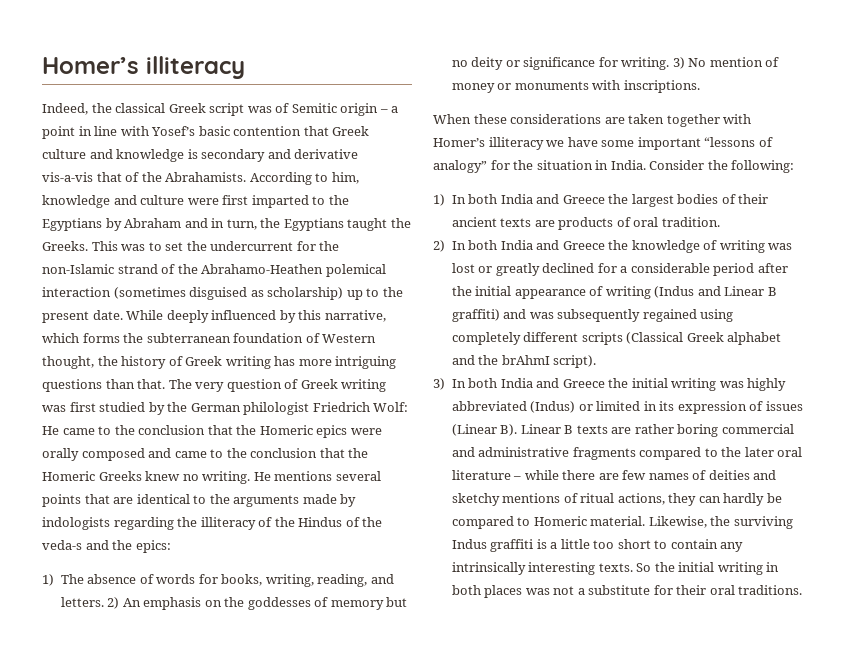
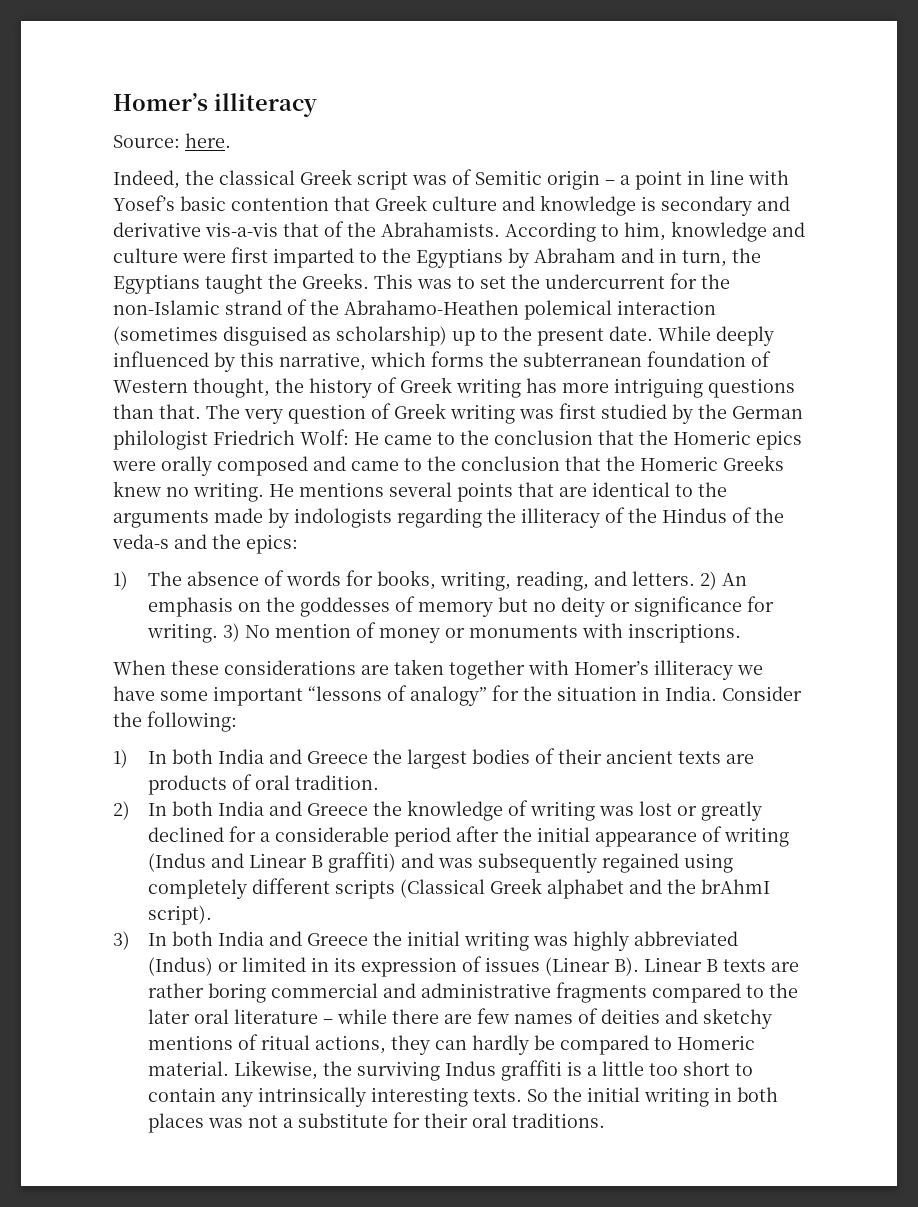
[42,56,245,79] Homer’s illiteracy -> [113,93,317,117] [113,133,231,148] Homer’s illiteracy // Source: here.

